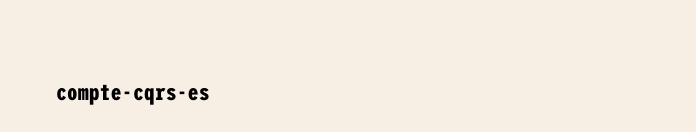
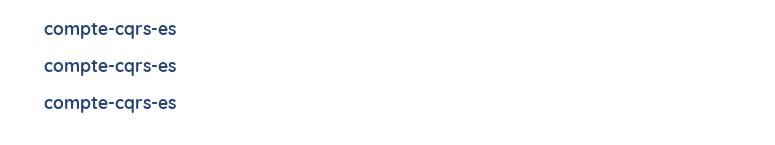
[56,84,210,105] compte-cqrs-es -> [44,23,176,39] [44,60,176,76] [44,97,176,113] compte-cqrs-es // compte-cqrs-es // compte-cqrs-es

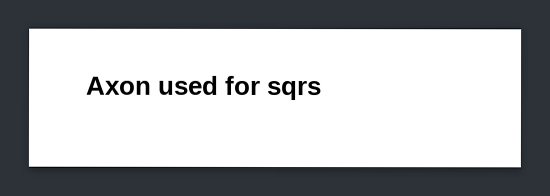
[44,23,176,39] [44,60,176,76] [44,97,176,113] compte-cqrs-es // compte-cqrs-es // compte-cqrs-es -> [86,75,323,101] Axon used for sqrs

